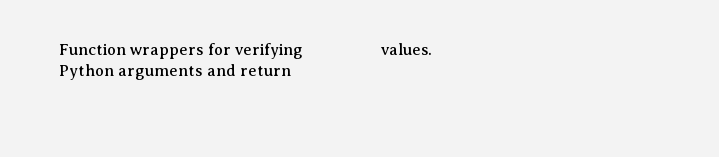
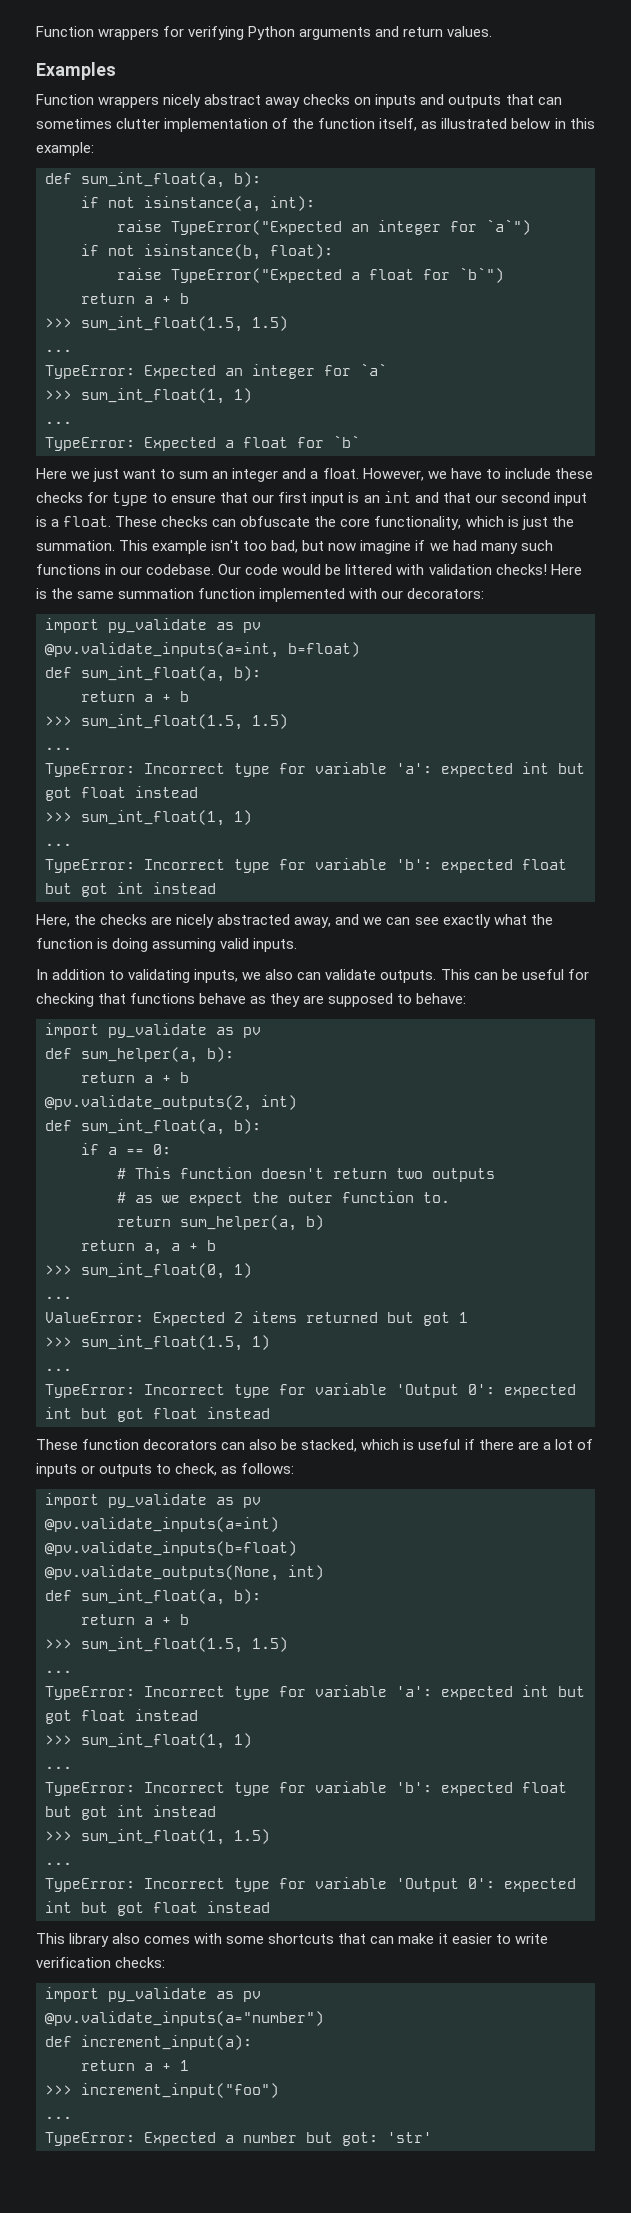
(432, 49) none -> [36,62,116,80] [36,94,562,108] [36,118,595,132] [36,142,94,156] [45,172,261,188] [81,196,315,212] [117,219,531,235] [81,244,333,260] [117,267,504,283] [81,293,189,304] [45,316,288,332] [45,349,72,352] [45,363,387,379] [45,388,252,404] [45,421,72,424] [45,435,360,451] [36,468,593,482] [36,491,587,506] [36,516,574,530] [36,540,553,554] [36,564,582,575] [36,588,485,602] [45,618,261,633] [45,642,360,658] [45,666,261,682] [81,691,189,702] [45,714,288,730] [45,747,72,750] [45,762,585,777] [45,786,198,801] [45,810,252,826] [45,843,72,846] [45,858,567,873] [45,882,216,897] [36,914,553,928] [36,938,298,952] [36,969,589,983] [36,993,467,1007] [45,1023,261,1038] [45,1047,234,1063] [81,1072,189,1083] [45,1095,297,1111] [45,1119,261,1135] [81,1143,171,1155] [117,1167,495,1182] [117,1191,450,1206] [117,1215,324,1231] [81,1240,216,1255] [45,1263,252,1279] [45,1296,72,1299] [45,1311,468,1326] [45,1335,270,1351] [45,1368,72,1371] [45,1383,576,1398] [45,1407,270,1422] [36,1439,593,1452] [36,1463,295,1477] [45,1493,261,1508] [45,1517,279,1532] [45,1541,297,1556] [45,1565,324,1581] [45,1589,261,1605] [81,1614,189,1625] [45,1637,288,1653] [45,1670,72,1673] [45,1685,585,1700] [45,1709,198,1724] [45,1733,252,1749] [45,1766,72,1769] [45,1781,567,1796] [45,1805,216,1820] [45,1829,270,1845] [45,1862,72,1865] [45,1877,576,1892] [45,1901,270,1916] [36,1933,548,1947] [36,1957,166,1968] [45,1987,261,2002] [45,2011,324,2026] [45,2035,252,2050] [81,2060,189,2071] [45,2083,279,2098] [45,2116,72,2119] [45,2132,432,2146] // Examples // Function wrappers nicely abstract away checks on inputs and outputs that can sometimes clutter implementation of the function itself, as illustrated below in this example: // def sum_int_float(a, b): // if not isinstance(a, int): // raise TypeError("Expected an integer for `a`") // if not isinstance(b, float): // raise TypeError("Expected a float for `b`") // return a + b // >>> sum_int_float(1.5, 1.5) // ... // TypeError: Expected an integer for `a` // >>> sum_int_float(1, 1) // ... // TypeError: Expected a float for `b` // Here we just want to sum an integer and a float. However, we have to include these checks for type to ensure that our first input is an int and that our second input is a float. These checks can obfuscate the core functionality, which is just the summation. This example isn't too bad, but now imagine if we had many such functions in our codebase. Our code would be littered with validation checks! Here is the same summation function implemented with our decorators: // import py_validate as pv // @pv.validate_inputs(a=int, b=float) // def sum_int_float(a, b): // return a + b // >>> sum_int_float(1.5, 1.5) // ... // TypeError: Incorrect type for variable 'a': expected int but got float instead // >>> sum_int_float(1, 1) // ... // TypeError: Incorrect type for variable 'b': expected float but got int instead // Here, the checks are nicely abstracted away, and we can see exactly what the function is doing assuming valid inputs. // In addition to validating inputs, we also can validate outputs. This can be useful for checking that functions behave as they are supposed to behave: // import py_validate as pv // def sum_helper(a, b): // return a + b // @pv.validate_outputs(2, int) // def sum_int_float(a, b): // if a == 0: // # This function doesn't return two outputs // # as we expect the outer function to. // return sum_helper(a, b) // return a, a + b // >>> sum_int_float(0, 1) // ... // ValueError: Expected 2 items returned but got 1 // >>> sum_int_float(1.5, 1) // ... // TypeError: Incorrect type for variable 'Output 0': expected int but got float instead // These function decorators can also be stacked, which is useful if there are a lot of inputs or outputs to check, as follows: // import py_validate as pv // @pv.validate_inputs(a=int) // @pv.validate_inputs(b=float) // @pv.validate_outputs(None, int) // def sum_int_float(a, b): // return a + b // >>> sum_int_float(1.5, 1.5) // ... // TypeError: Incorrect type for variable 'a': expected int but got float instead // >>> sum_int_float(1, 1) // ... // TypeError: Incorrect type for variable 'b': expected float but got int instead // >>> sum_int_float(1, 1.5) // ... // TypeError: Incorrect type for variable 'Output 0': expected int but got float instead // This library also comes with some shortcuts that can make it easier to write verification checks: // import py_validate as pv // @pv.validate_inputs(a="number") // def increment_input(a): // return a + 1 // >>> increment_input("foo") // ... // TypeError: Expected a number but got: 'str'

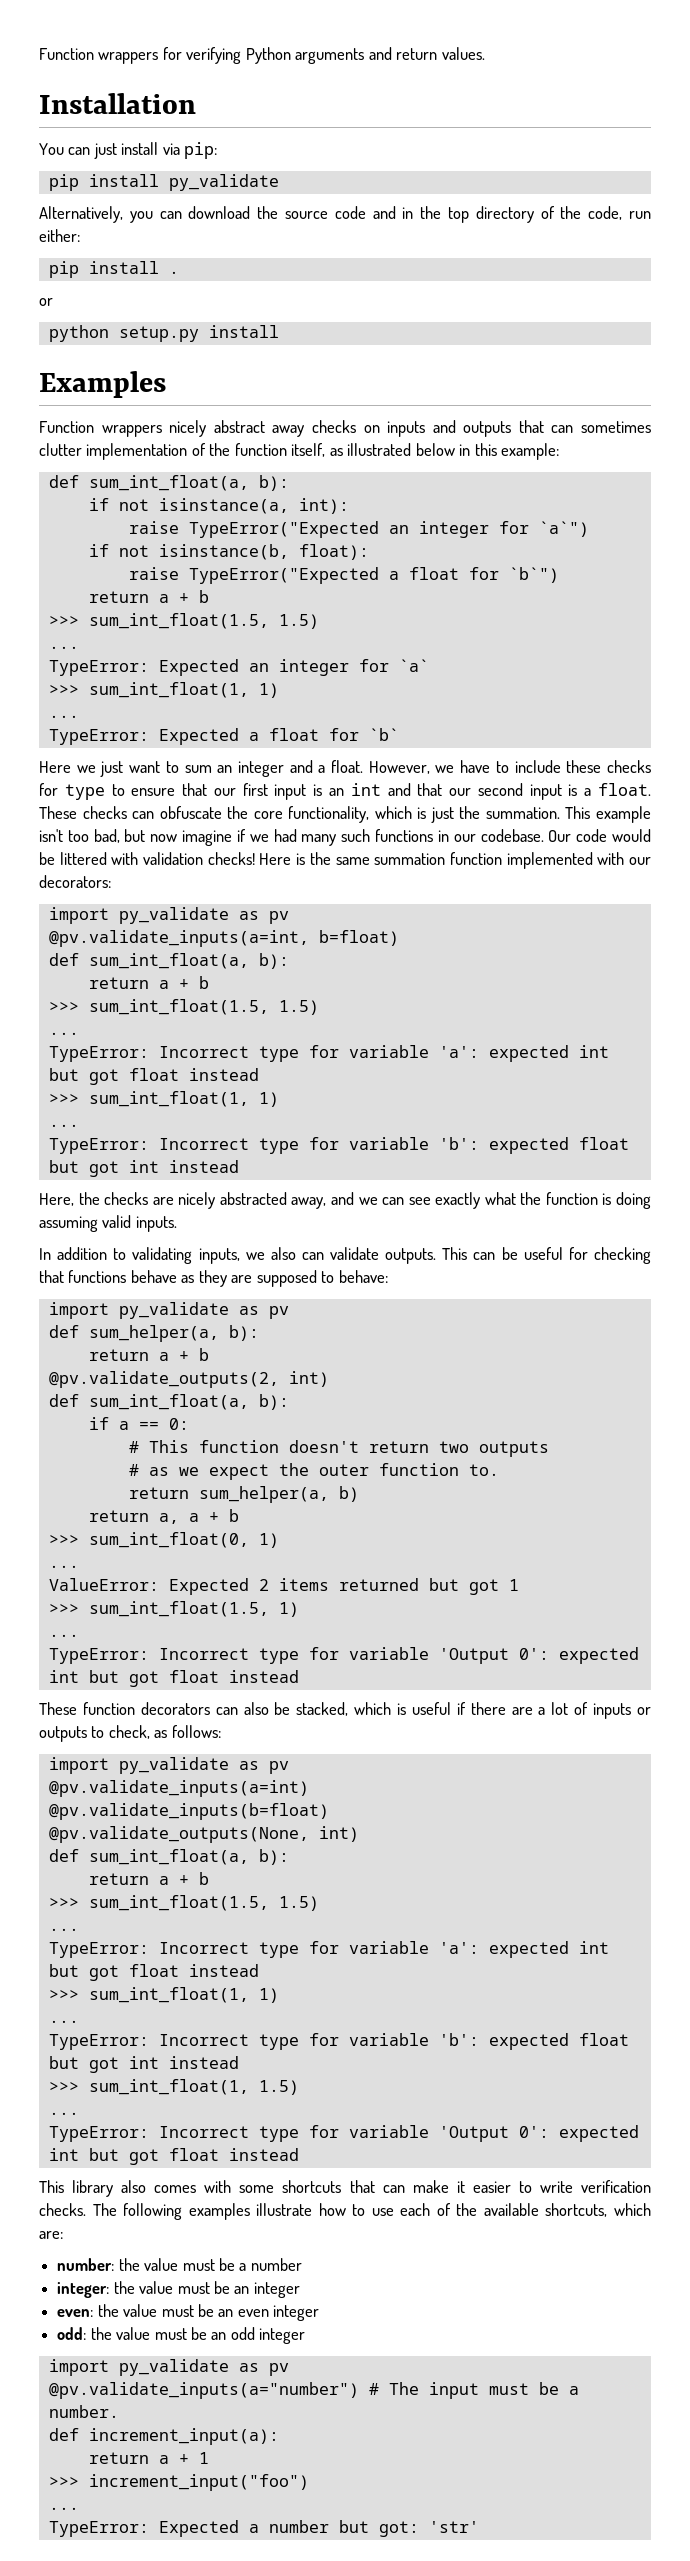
(493, 31) none -> [39,93,196,114] [39,142,218,159] [48,174,279,191] [39,206,651,223] [39,229,80,242] [48,261,179,278] [39,298,53,306] [48,325,279,342] // Installation // You can just install via pip: // pip install py_validate // Alternatively, you can download the source code and in the top directory of the code, run either: // pip install . // or // python setup.py install
[115,1957,166,1968] checks: -> [39,2203,652,2220] [39,2231,63,2239] [57,2258,302,2271] [57,2281,300,2298] [57,2304,320,2321] [57,2327,306,2344] checks. The following examples illustrate how to use each of the available shortcuts, which are: // number: the value must be a number // integer: the value must be an integer // even: the value must be an even integer // odd: the value must be an odd integer
(324, 2018) none -> [368,2382,579,2399] [48,2405,119,2418] # The input must be a number.

